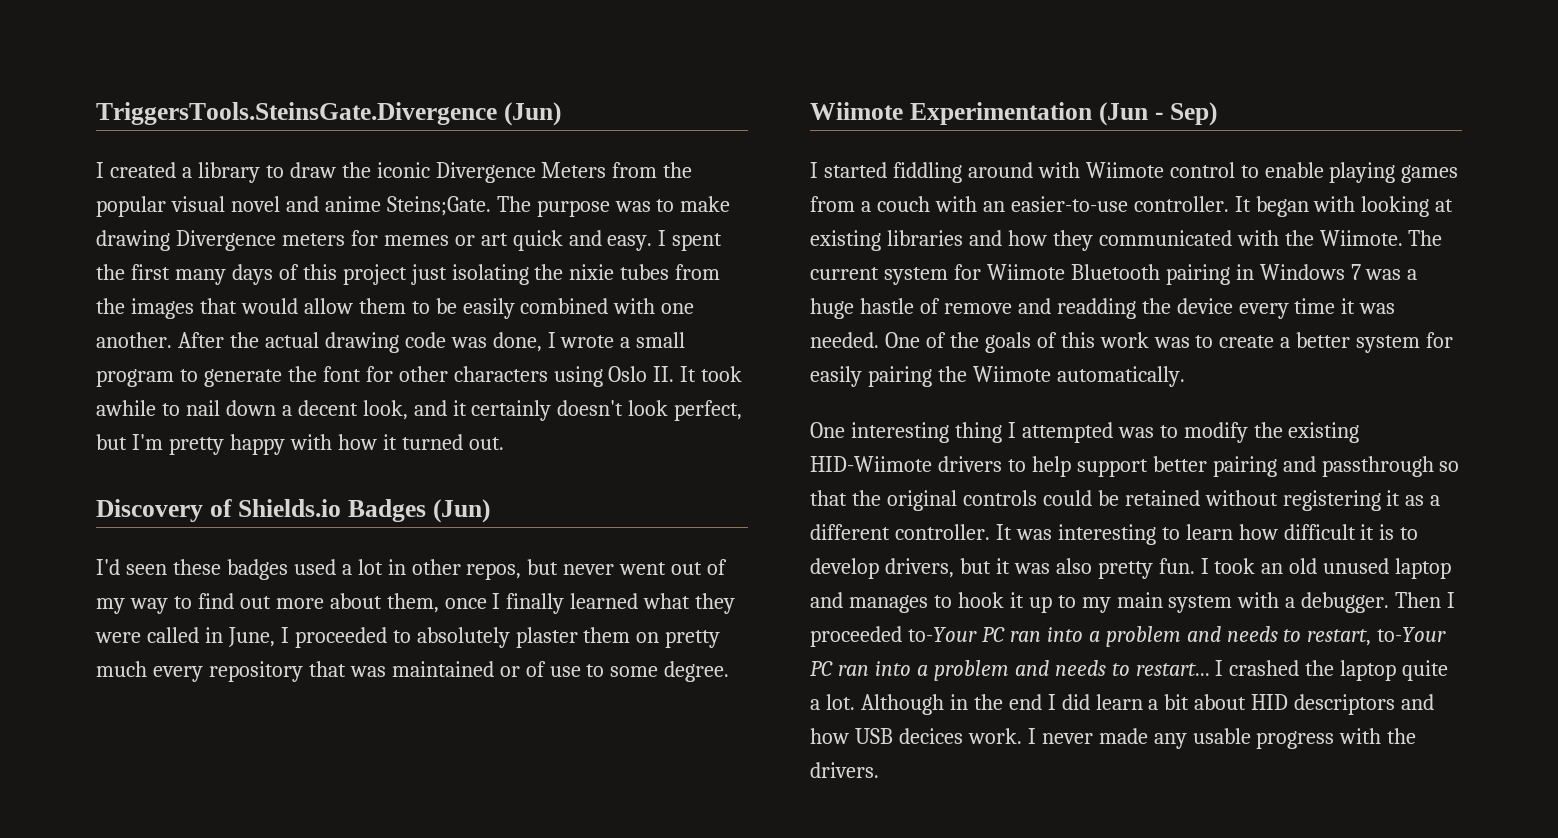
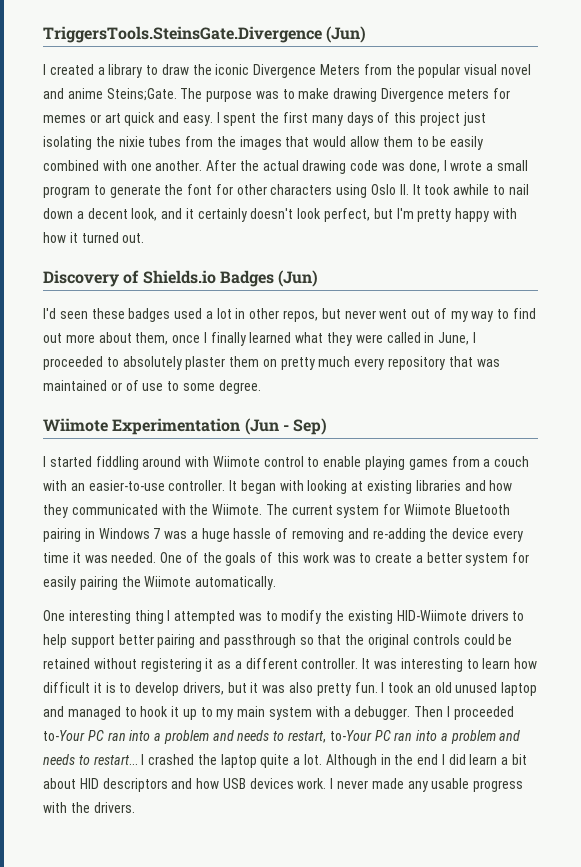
[859,298,1136,319] hastle of remove and readding -> [233,528,426,542] hassle of removing and re-adding
[848,595,928,613] manages -> [67,706,121,720] managed
[898,728,963,744] decices -> [249,778,294,789] devices

